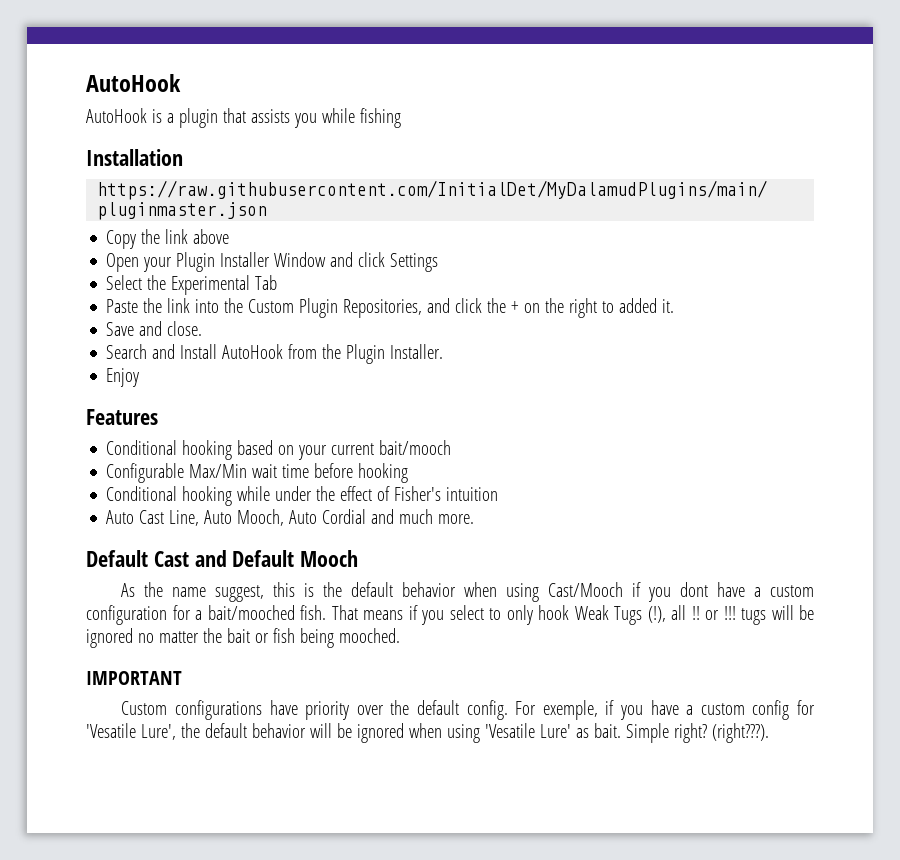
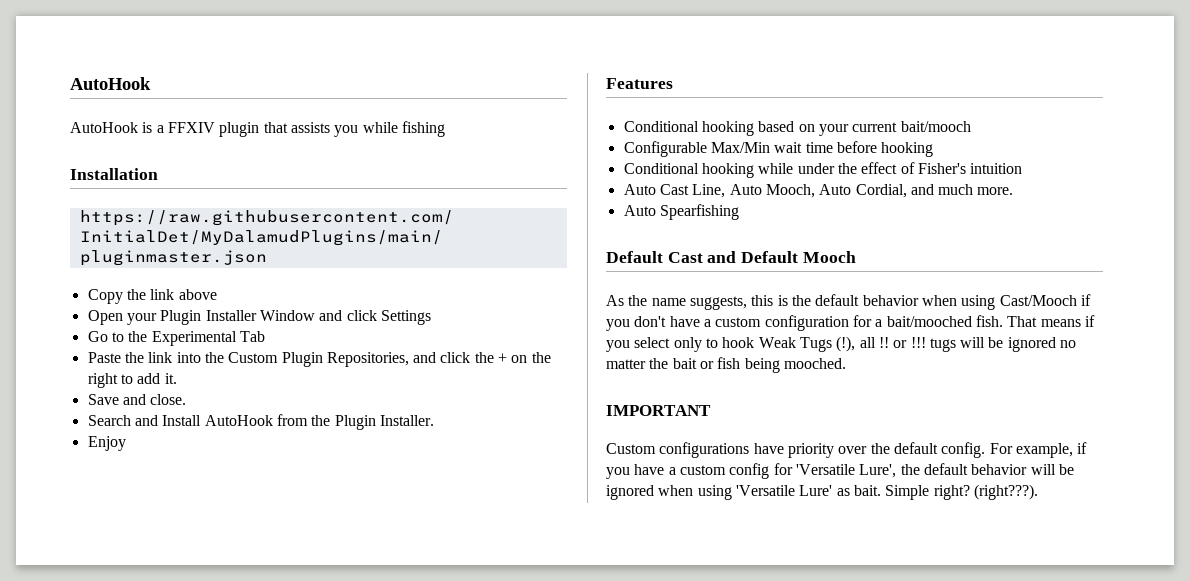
(174, 118) none -> [167,122,215,133] FFXIV
[106,275,143,290] Select -> [87,331,124,342] Go to
[619,298,658,313] added -> [137,373,161,384] add
[322,509,367,524] Cordial -> [855,184,907,198] Cordial,
(475, 519) none -> [623,204,739,220] // Auto Spearfishing
[215,585,265,602] suggest, -> [689,296,747,310] suggests,
[680,582,709,597] dont -> [634,316,667,327] don't
[489,605,533,625] to only -> [673,337,718,352] only to
[542,700,598,720] exemple, -> [1015,443,1073,458] example,
[86,723,136,738] 'Vesatile -> [795,464,855,475] 'Versatile
[484,723,535,738] 'Vesatile -> [735,485,795,496] 'Versatile

